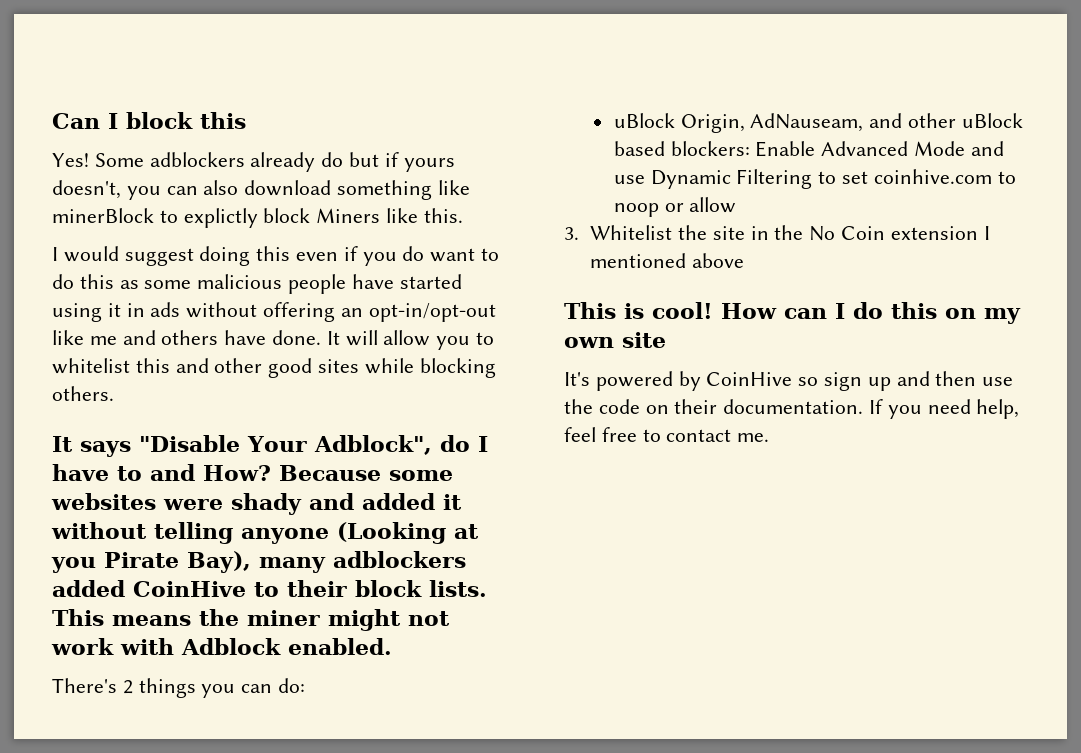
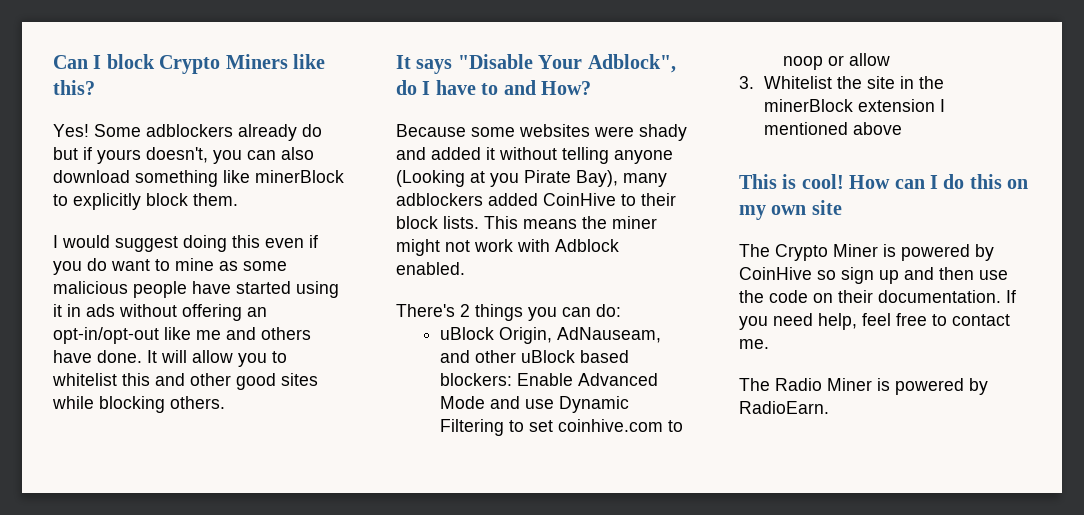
[200,112,246,129] this -> [159,54,325,74] [53,80,95,95] Crypto Miners like this?
[183,208,463,228] explictly block Miners like this. -> [73,193,238,210] explicitly block them.
[52,274,114,289] do this -> [175,258,214,271] mine
(271, 473) none -> (591, 88) //
[809,226,885,241] No Coin -> [763,99,853,112] minerBlock
[564,372,590,386] It's -> [739,244,896,261] The Crypto Miner is
(770, 437) none -> [739,378,988,395] [739,401,829,414] // The Radio Miner is powered by RadioEarn.

